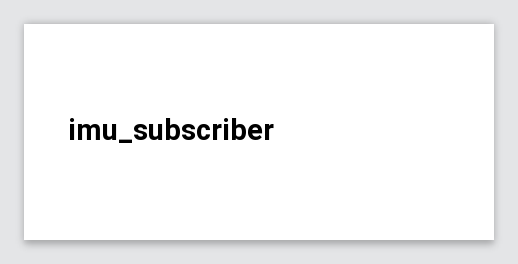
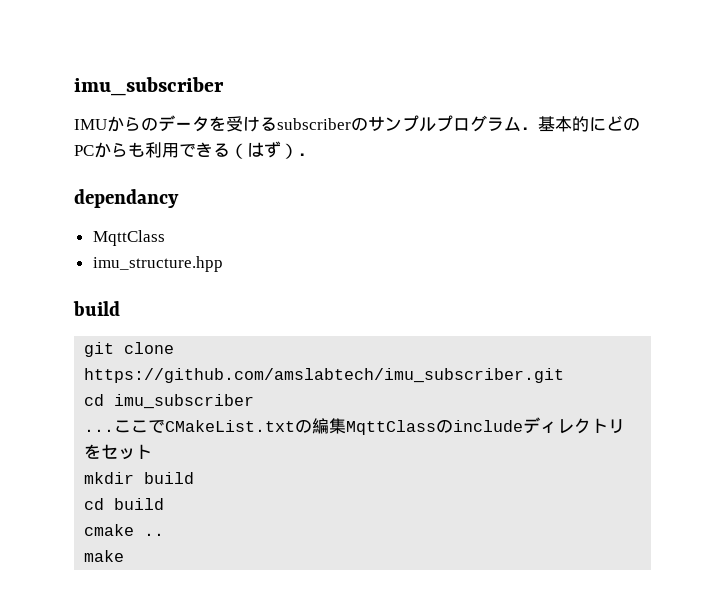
[68,118,274,143] imu_subscriber -> [74,77,224,96] [74,115,640,132] [74,141,315,159] [74,189,179,208] [92,230,165,246] [92,256,223,272] [73,301,120,316] [84,342,175,357] [84,368,565,383] [84,394,255,409] [84,417,626,435] [84,444,153,460] [84,472,195,484] [84,498,165,510] [84,524,165,536] [84,550,125,562] imu_subscriber // IMUからのデータを受けるsubscriberのサンプルプログラム．基本的にどのPCからも利用できる（はず）． // dependancy // MqttClass // imu_structure.hpp // build // git clone https://github.com/amslabtech/imu_subscriber.git // cd imu_subscriber // ...ここでCMakeList.txtの編集MqttClassのincludeディレクトリをセット // mkdir build // cd build // cmake .. // make

